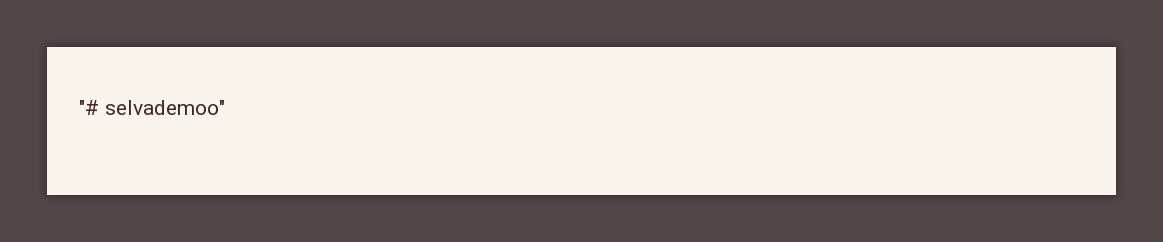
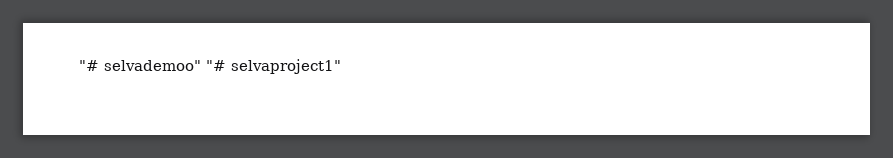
(225, 107) none -> [206,59,341,74] "# selvaproject1"

